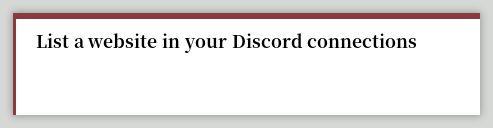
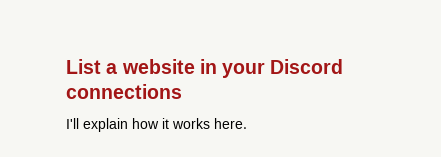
(418, 40) none -> [66,118,247,132] // I'll explain how it works here.

